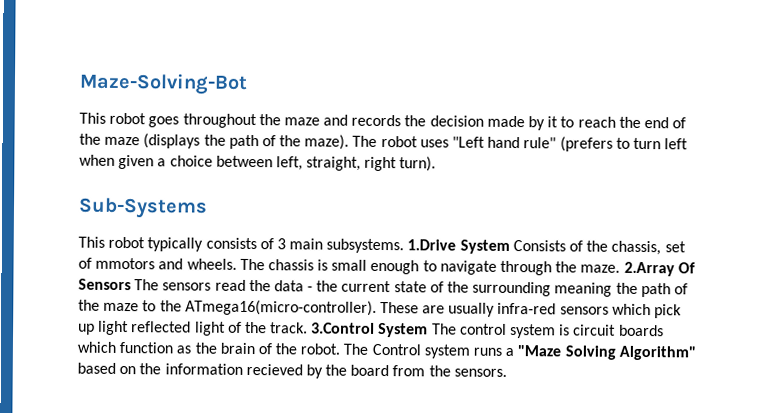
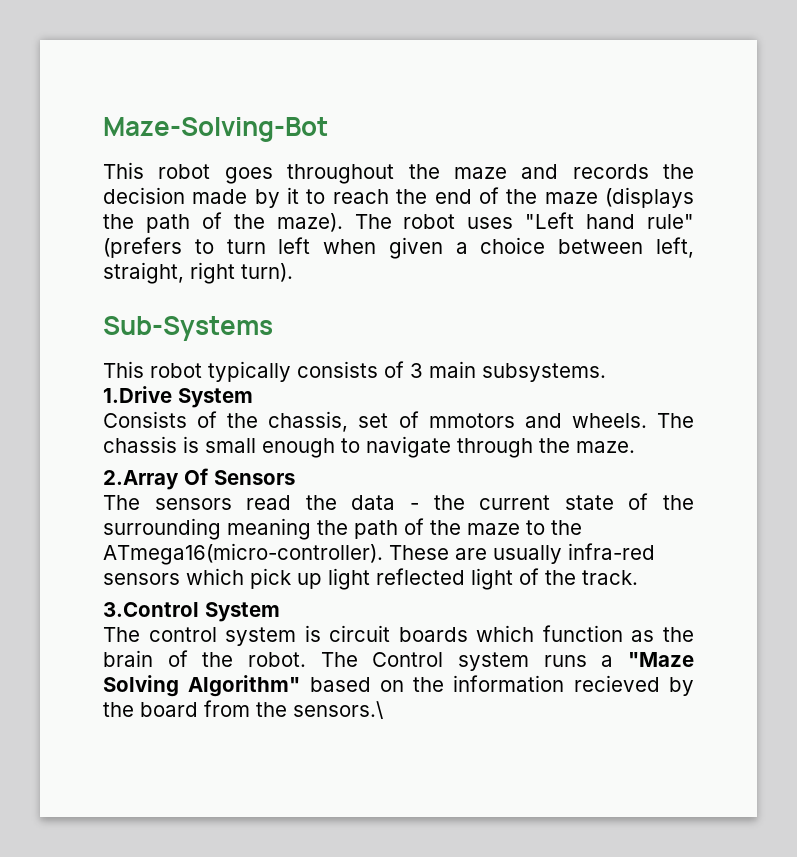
(405, 246) none -> (606, 372) //
(510, 246) none -> (253, 398) //
(621, 268) none -> (635, 447) //
(131, 284) none -> (295, 477) //
(309, 328) none -> (638, 577) //
(429, 330) none -> (280, 612) //
[453,368,507,377] sensors. -> [293,701,383,719] sensors.\

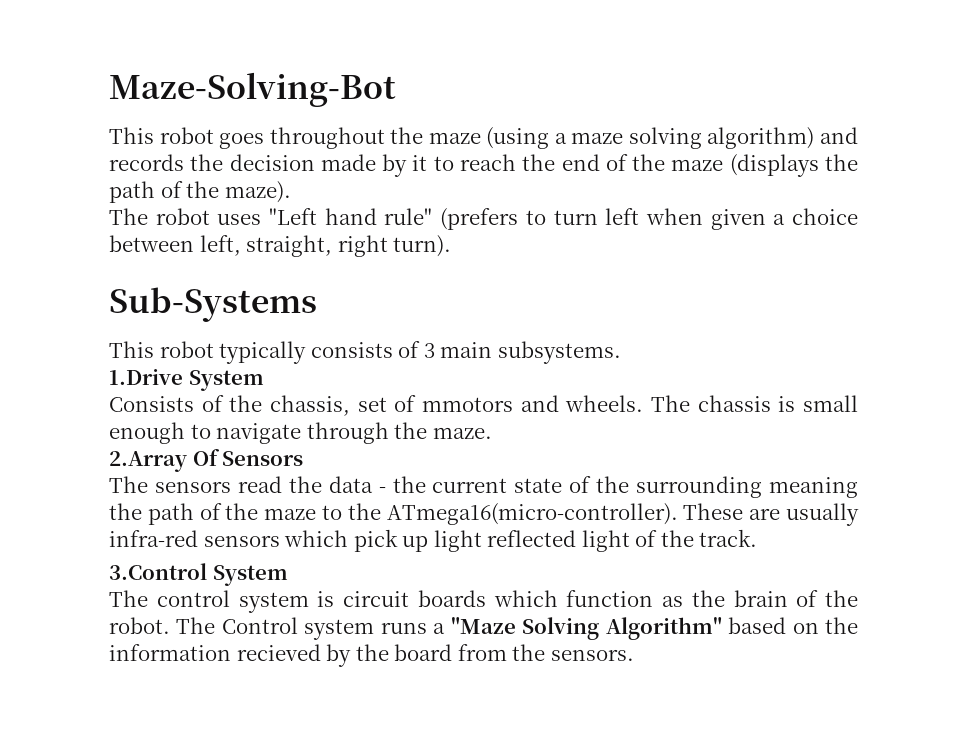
(507, 173) none -> [486,127,815,149] (using a maze solving algorithm)
(343, 222) none -> (291, 192) //
[293,701,383,719] sensors.\ -> [550,649,634,661] sensors.

